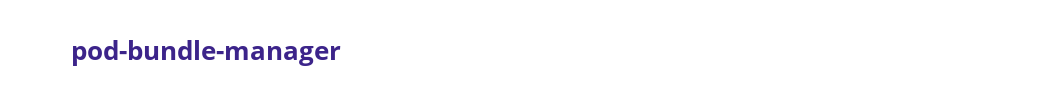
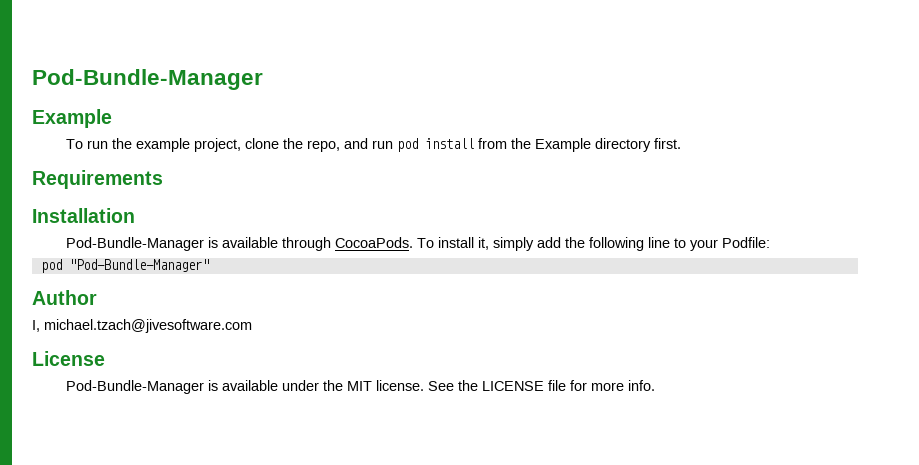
[71,40,341,66] pod-bundle-manager -> [32,69,263,90] [32,109,112,128] [65,138,681,152] [32,170,163,189] [32,208,135,223] [65,237,770,251] [40,259,209,273] [32,290,97,305] [32,319,252,333] [32,351,105,366] [65,380,655,394] Pod-Bundle-Manager // Example // To run the example project, clone the repo, and run pod install from the Example directory first. // Requirements // Installation // Pod-Bundle-Manager is available through CocoaPods. To install it, simply add the following line to your Podfile: // pod "Pod-Bundle-Manager" // Author // I, michael.tzach@jivesoftware.com // License // Pod-Bundle-Manager is available under the MIT license. See the LICENSE file for more info.

